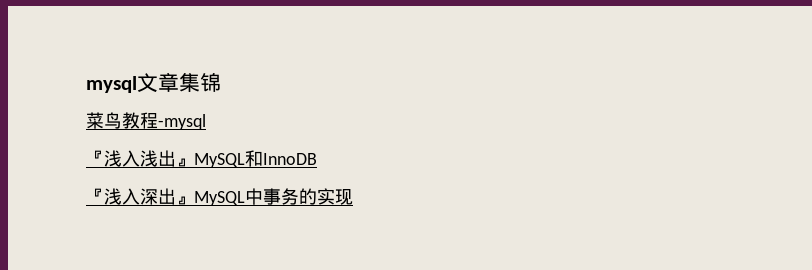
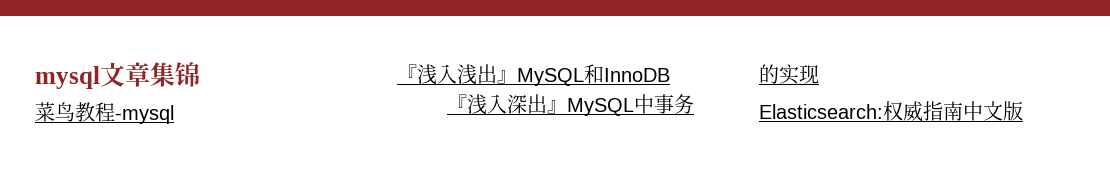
(353, 197) none -> [759,101,1023,122] // Elasticsearch:权威指南中文版

